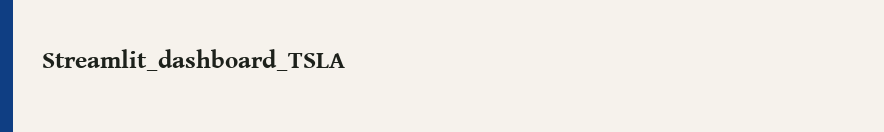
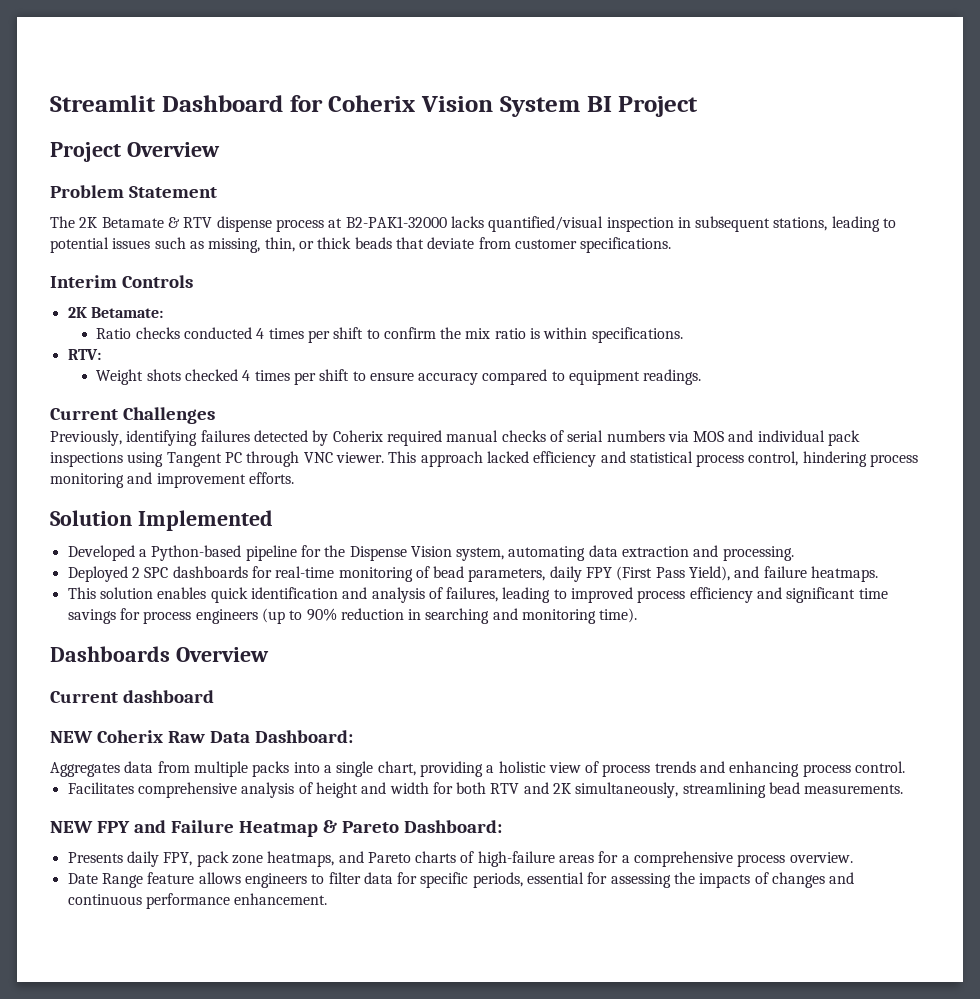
[42,49,345,71] Streamlit_dashboard_TSLA -> [50,95,699,117] [50,142,220,162] [50,185,217,198] [50,216,897,232] [50,237,672,253] [50,275,193,288] [67,307,163,318] [96,327,683,343] [67,349,101,360] [96,369,702,385] [50,407,215,424] [50,430,861,446] [50,451,919,467] [50,472,294,488] [50,510,273,531] [67,545,794,561] [67,566,879,582] [67,587,888,603] [67,608,638,624] [50,646,269,662] [50,690,214,703] [50,730,353,743] [50,761,906,777] [67,782,904,798] [50,820,502,837] [67,851,853,867] [67,872,855,888] [67,893,328,909] Streamlit Dashboard for Coherix Vision System BI Project // Project Overview // Problem Statement // The 2K Betamate & RTV dispense process at B2-PAK1-32000 lacks quantified/visual inspection in subsequent stations, leading to potential issues such as missing, thin, or thick beads that deviate from customer specifications. // Interim Controls // 2K Betamate: // Ratio checks conducted 4 times per shift to confirm the mix ratio is within specifications. // RTV: // Weight shots checked 4 times per shift to ensure accuracy compared to equipment readings. // Current Challenges // Previously, identifying failures detected by Coherix required manual checks of serial numbers via MOS and individual pack inspections using Tangent PC through VNC viewer. This approach lacked efficiency and statistical process control, hindering process monitoring and improvement efforts. // Solution Implemented // Developed a Python-based pipeline for the Dispense Vision system, automating data extraction and processing. // Deployed 2 SPC dashboards for real-time monitoring of bead parameters, daily FPY (First Pass Yield), and failure heatmaps. // This solution enables quick identification and analysis of failures, leading to improved process efficiency and significant time savings for process engineers (up to 90% reduction in searching and monitoring time). // Dashboards Overview // Current dashboard // NEW Coherix Raw Data Dashboard: // Aggregates data from multiple packs into a single chart, providing a holistic view of process trends and enhancing process control. // Facilitates comprehensive analysis of height and width for both RTV and 2K simultaneously, streamlining bead measurements. // NEW FPY and Failure Heatmap & Pareto Dashboard: // Presents daily FPY, pack zone heatmaps, and Pareto charts of high-failure areas for a comprehensive process overview. // Date Range feature allows engineers to filter data for specific periods, essential for assessing the impacts of changes and continuous performance enhancement.

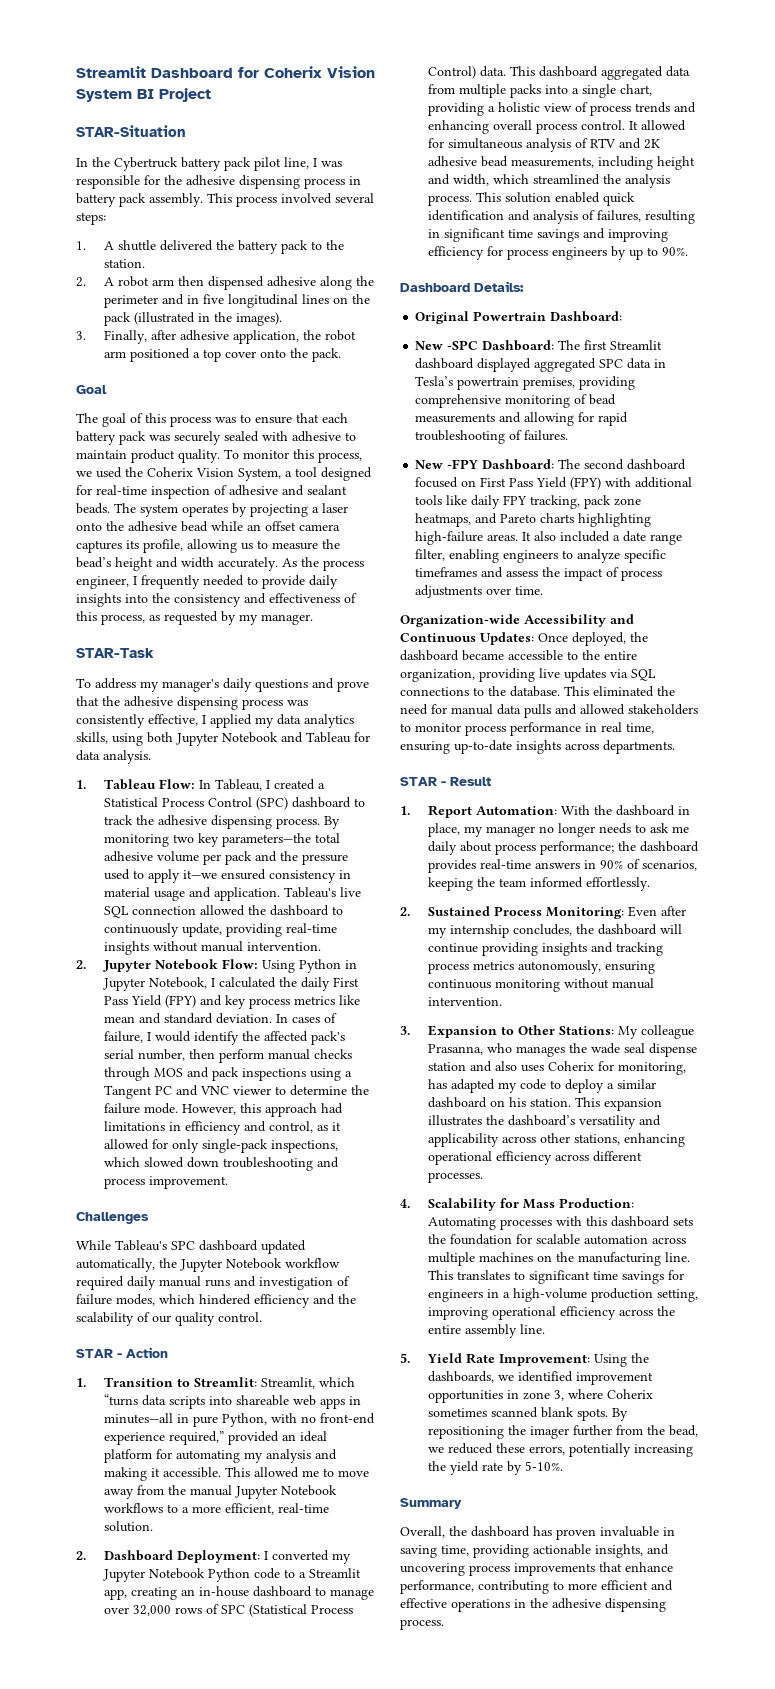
[50,142,220,162] [50,185,217,198] [50,216,897,232] [50,237,672,253] [50,275,193,288] [67,307,163,318] [96,327,683,343] [67,349,101,360] [96,369,702,385] [50,407,215,424] [50,430,689,446] Project Overview // Problem Statement // The 2K Betamate & RTV dispense process at B2-PAK1-32000 lacks quantified/visual inspection in subsequent stations, leading to potential issues such as missing, thin, or thick beads that deviate from customer specifications. // Interim Controls // 2K Betamate: // Ratio checks conducted 4 times per shift to confirm the mix ratio is within specifications. // RTV: // Weight shots checked 4 times per shift to ensure accuracy compared to equipment readings. // Current Challenges // Previously, identifying failures detected by Coherix required manual checks of serial numbers via -> [76,125,186,137] [76,157,342,171] [76,175,361,189] [76,193,374,207] [76,212,106,225] [76,240,344,254] [103,259,145,268] [76,276,374,290] [103,294,370,308] [103,312,282,326] [76,330,356,344] [103,348,341,362] [76,385,107,394] [76,413,348,427] [76,431,356,445] [76,449,362,463] [76,467,372,481] [76,485,347,499] [76,503,348,517] [76,521,340,532] [76,539,340,553] [76,557,364,571] [76,575,338,589] [76,593,357,607] [76,611,313,625] [76,648,154,658] [76,678,369,692] [76,696,308,710] [76,714,354,728] [76,732,370,746] [76,750,151,764] [76,779,325,791] [103,797,365,810] [103,815,340,829] [103,833,340,847] [103,851,348,865] [103,869,351,883] [103,887,361,901] [103,905,343,918] [103,923,337,937] [103,941,321,955] [76,959,357,973] [102,977,359,991] [103,995,360,1009] [103,1013,337,1024] [103,1031,345,1045] [103,1049,352,1063] [103,1067,150,1081] STAR-Situation // In the Cybertruck battery pack pilot line, I was responsible for the adhesive dispensing process in battery pack assembly. This process involved several steps: // 1. A shuttle delivered the battery pack to the station. // 2. A robot arm then dispensed adhesive along the perimeter and in five longitudinal lines on the pack (illustrated in the images). // 3. Finally, after adhesive application, the robot arm positioned a top cover onto the pack. // Goal // The goal of this process was to ensure that each battery pack was securely sealed with adhesive to maintain product quality. To monitor this process, we used the Coherix Vision System, a tool designed for real-time inspection of adhesive and sealant beads. The system operates by projecting a laser onto the adhesive bead while an offset camera captures its profile, allowing us to measure the bead’s height and width accurately. As the process engineer, I frequently needed to provide daily insights into the consistency and effectiveness of this process, as requested by my manager. // STAR-Task // To address my manager's daily questions and prove that the adhesive dispensing process was consistently effective, I applied my data analytics skills, using both Jupyter Notebook and Tableau for data analysis. // 1. Tableau Flow: In Tableau, I created a Statistical Process Control (SPC) dashboard to track the adhesive dispensing process. By monitoring two key parameters—the total adhesive volume per pack and the pressure used to apply it—we ensured consistency in material usage and application. Tableau's live SQL connection allowed the dashboard to continuously update, providing real-time insights without manual intervention. // 2. Jupyter Notebook Flow: Using Python in Jupyter Notebook, I calculated the daily First Pass Yield (FPY) and key process metrics like mean and standard deviation. In cases of failure, I would identify the affected pack's serial number, then perform manual checks through
[757,430,825,442] individual -> (209, 1072) none
(164, 459) none -> [344,1071,352,1077] a
[246,451,919,467] [50,472,294,488] [50,510,273,531] [67,545,794,561] [67,566,879,582] [67,587,888,603] [67,608,638,624] [50,646,269,662] [50,690,214,703] [50,730,353,743] [50,762,120,777] through VNC viewer. This approach lacked efficiency and statistical process control, hindering process monitoring and improvement efforts. // Solution Implemented // Developed a Python-based pipeline for the Dispense Vision system, automating data extraction and processing. // Deployed 2 SPC dashboards for real-time monitoring of bead parameters, daily FPY (First Pass Yield), and failure heatmaps. // This solution enables quick identification and analysis of failures, leading to improved process efficiency and significant time savings for process engineers (up to 90% reduction in searching and monitoring time). // Dashboards Overview // Current dashboard // NEW Coherix Raw Data Dashboard: // Aggregates -> [175,1085,369,1096] [103,1103,343,1117] [103,1121,341,1135] [103,1139,338,1153] [103,1157,339,1171] [103,1176,228,1189] [76,1212,149,1224] [76,1240,306,1254] [76,1258,340,1272] [76,1276,350,1290] [76,1294,356,1308] [76,1312,262,1326] [76,1347,168,1358] [76,1377,355,1389] [103,1394,361,1409] [103,1413,375,1427] [103,1431,327,1445] [103,1449,337,1463] [103,1467,369,1481] [103,1485,337,1499] [103,1503,329,1515] [103,1521,153,1532] [76,1550,351,1564] [102,1568,361,1582] [103,1586,374,1600] [103,1604,353,1617] [427,66,663,80] and VNC viewer to determine the failure mode. However, this approach had limitations in efficiency and control, as it allowed for only single-pack inspections, which slowed down troubleshooting and process improvement. // Challenges // While Tableau's SPC dashboard updated automatically, the Jupyter Notebook workflow required daily manual runs and investigation of failure modes, which hindered efficiency and the scalability of our quality control. // STAR - Action // 1. Transition to Streamlit: Streamlit, which “turns data scripts into shareable web apps in minutes—all in pure Python, with no front-end experience required,” provided an ideal platform for automating my analysis and making it accessible. This allowed me to move away from the manual Jupyter Notebook workflows to a more efficient, real-time solution. // 2. Dashboard Deployment: I converted my Jupyter Notebook Python code to a Streamlit app, creating an in-house dashboard to manage over 32,000 rows of SPC (Statistical Process Control) data. This dashboard aggregated
(800, 769) none -> [492,120,532,130] overall
[67,782,904,798] [50,820,502,837] [67,851,193,867] // Facilitates comprehensive analysis of height and width for both RTV and 2K simultaneously, streamlining bead measurements. // NEW FPY and Failure Heatmap & Pareto Dashboard: // Presents daily FPY, -> [628,120,686,131] [427,138,660,152] [427,156,695,170] [427,174,670,188] [427,192,635,206] [427,210,695,224] [427,228,668,242] [427,246,688,260] [400,281,524,292] [415,311,623,324] [415,340,663,351] [415,358,667,372] [415,376,636,390] [415,394,617,408] [415,412,629,426] [415,430,569,444] [415,459,687,470] [415,477,693,490] [415,495,581,509] It allowed for simultaneous analysis of RTV and 2K adhesive bead measurements, including height and width, which streamlined the analysis process. This solution enabled quick identification and analysis of failures, resulting in significant time savings and improving efficiency for process engineers by up to 90%. // Dashboard Details: // Original Powertrain Dashboard: // New -SPC Dashboard: The first Streamlit dashboard displayed aggregated SPC data in Tesla’s powertrain premises, providing comprehensive monitoring of bead measurements and allowing for rapid troubleshooting of failures. // New -FPY Dashboard: The second dashboard focused on First Pass Yield (FPY) with additional tools like daily FPY tracking,
[460,851,853,867] [67,872,855,888] [67,893,328,909] of high-failure areas for a comprehensive process overview. // Date Range feature allows engineers to filter data for specific periods, essential for assessing the impacts of changes and continuous performance enhancement. -> [578,513,652,527] [415,531,683,545] [415,549,667,563] [415,567,663,581] [415,585,544,598] [400,614,634,627] [400,632,648,646] [400,650,637,661] [400,668,656,682] [400,686,675,697] [400,704,698,718] [400,722,654,736] [400,740,675,754] [400,777,491,786] [400,805,690,818] [427,823,689,837] [427,841,699,855] [427,859,697,873] [427,877,650,891] [400,906,686,919] [427,924,682,938] [427,942,663,956] [427,960,655,974] [427,978,654,992] [427,997,502,1006] [400,1025,694,1039] [427,1043,697,1057] [427,1061,686,1075] [427,1079,656,1093] [427,1097,662,1111] [427,1115,661,1129] [427,1133,685,1147] [427,1151,642,1165] [427,1172,483,1183] [400,1198,634,1211] [427,1216,693,1230] [427,1234,686,1245] [427,1252,690,1266] [427,1270,684,1284] [427,1288,698,1302] [427,1306,675,1320] [427,1324,545,1338] [400,1353,649,1367] [427,1371,653,1385] [427,1389,653,1403] [427,1407,628,1421] [427,1425,698,1439] [427,1443,693,1457] [427,1461,563,1475] [400,1498,462,1509] [400,1526,675,1540] [400,1544,669,1558] [400,1562,673,1576] [400,1580,673,1594] [400,1598,666,1612] [400,1619,444,1630] highlighting high-failure areas. It also included a date range filter, enabling engineers to analyze specific timeframes and assess the impact of process adjustments over time. // Organization-wide Accessibility and Continuous Updates: Once deployed, the dashboard became accessible to the entire organization, providing live updates via SQL connections to the database. This eliminated the need for manual data pulls and allowed stakeholders to monitor process performance in real time, ensuring up-to-date insights across departments. // STAR - Result // 1. Report Automation: With the dashboard in place, my manager no longer needs to ask me daily about process performance; the dashboard provides real-time answers in 90% of scenarios, keeping the team informed effortlessly. // 2. Sustained Process Monitoring: Even after my internship concludes, the dashboard will continue providing insights and tracking process metrics autonomously, ensuring continuous monitoring without manual intervention. // 3. Expansion to Other Stations: My colleague Prasanna, who manages the wade seal dispense station and also uses Coherix for monitoring, has adapted my code to deploy a similar dashboard on his station. This expansion illustrates the dashboard’s versatility and applicability across other stations, enhancing operational efficiency across different processes. // 4. Scalability for Mass Production: Automating processes with this dashboard sets the foundation for scalable automation across multiple machines on the manufacturing line. This translates to significant time savings for engineers in a high-volume production setting, improving operational efficiency across the entire assembly line. // 5. Yield Rate Improvement: Using the dashboards, we identified improvement opportunities in zone 3, where Coherix sometimes scanned blank spots. By repositioning the imager further from the bead, we reduced these errors, potentially increasing the yield rate by 5-10%. // Summary // Overall, the dashboard has proven invaluable in saving time, providing actionable insights, and uncovering process improvements that enhance performance, contributing to more efficient and effective operations in the adhesive dispensing process.

